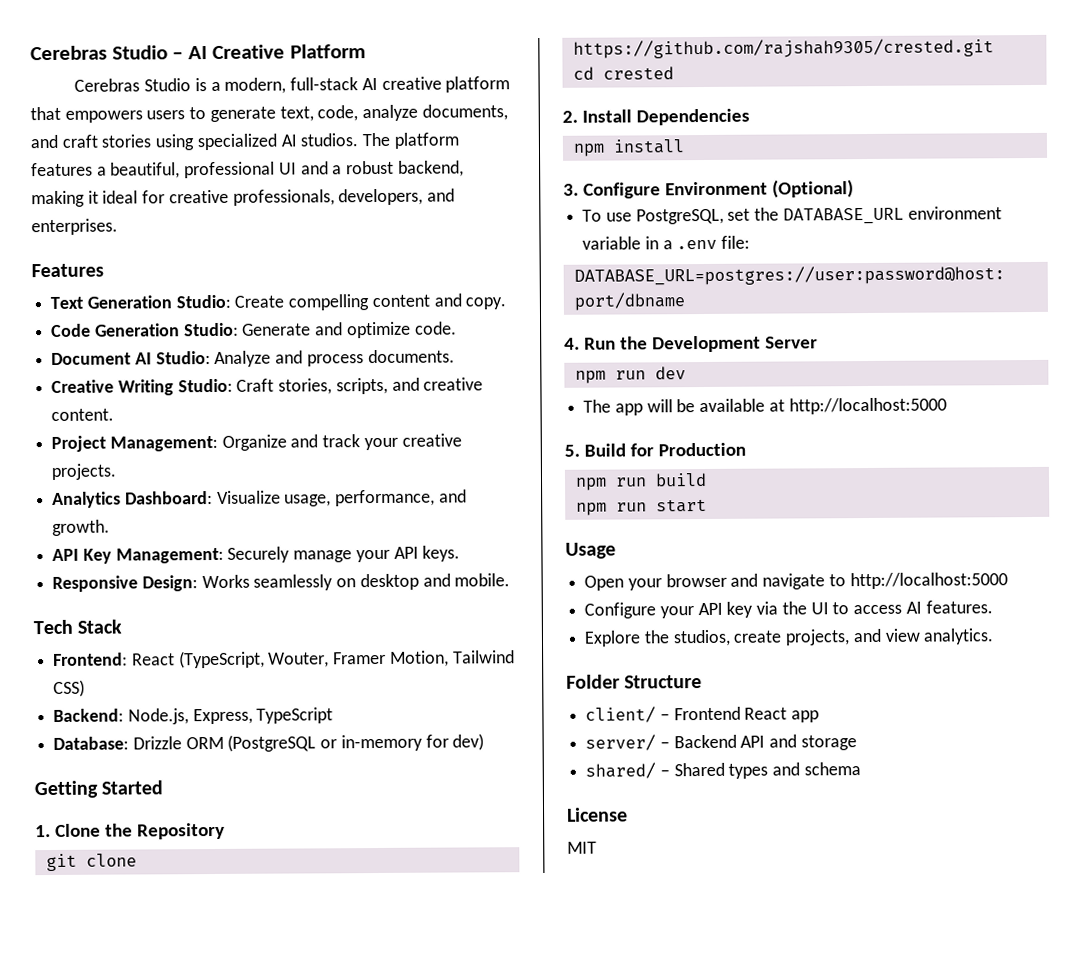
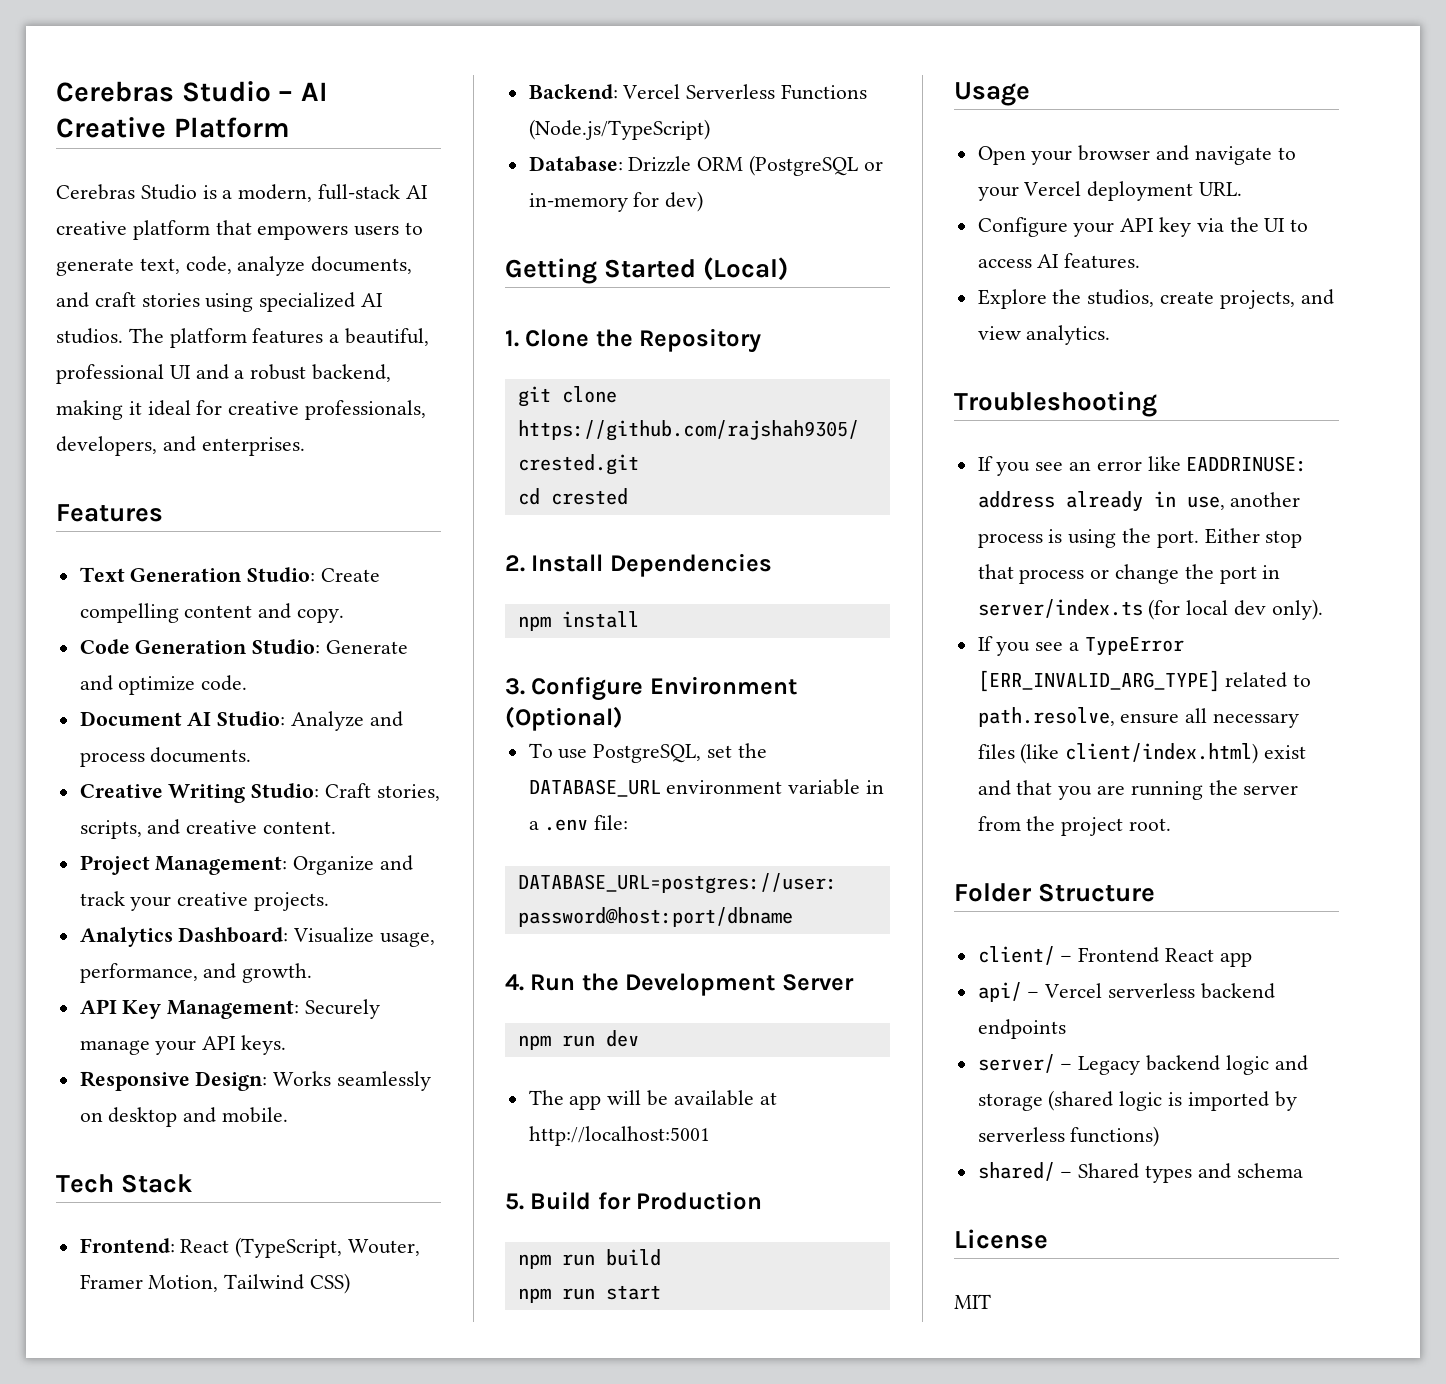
[127,707,334,725] Node.js, Express, TypeScript -> [622,84,868,100] [528,119,710,140] Vercel Serverless Functions (Node.js/TypeScript)
(164, 787) none -> [703,257,789,281] (Local)
[788,397,947,415] http://localhost:5000 -> [528,1126,710,1146] http://localhost:5001
[849,572,1008,590] http://localhost:5000 -> [977,181,1243,201] your Vercel deployment URL.
(995, 636) none -> [954,391,1157,417] [977,456,1308,476] [977,491,1301,512] [977,528,1303,548] [977,564,1281,584] [977,599,1323,620] [977,636,1184,656] [977,670,1312,692] [977,707,1300,728] [977,743,1307,764] [977,780,1299,800] [977,816,1172,836] // Troubleshooting // If you see an error like EADDRINUSE: address already in use, another process is using the port. Either stop that process or change the port in server/index.ts (for local dev only). // If you see a TypeError [ERR_INVALID_ARG_TYPE] related to path.resolve, ensure all necessary files (like client/index.html) exist and that you are running the server from the project root.
(820, 716) none -> [977,982,1275,1002] [977,1019,1066,1039] // api/ – Vercel serverless backend endpoints
[673,734,766,749] Backend API -> [1078,1055,1269,1075] Legacy backend logic
(857, 743) none -> [1048,1090,1297,1111] [977,1126,1160,1147] (shared logic is imported by serverless functions)

